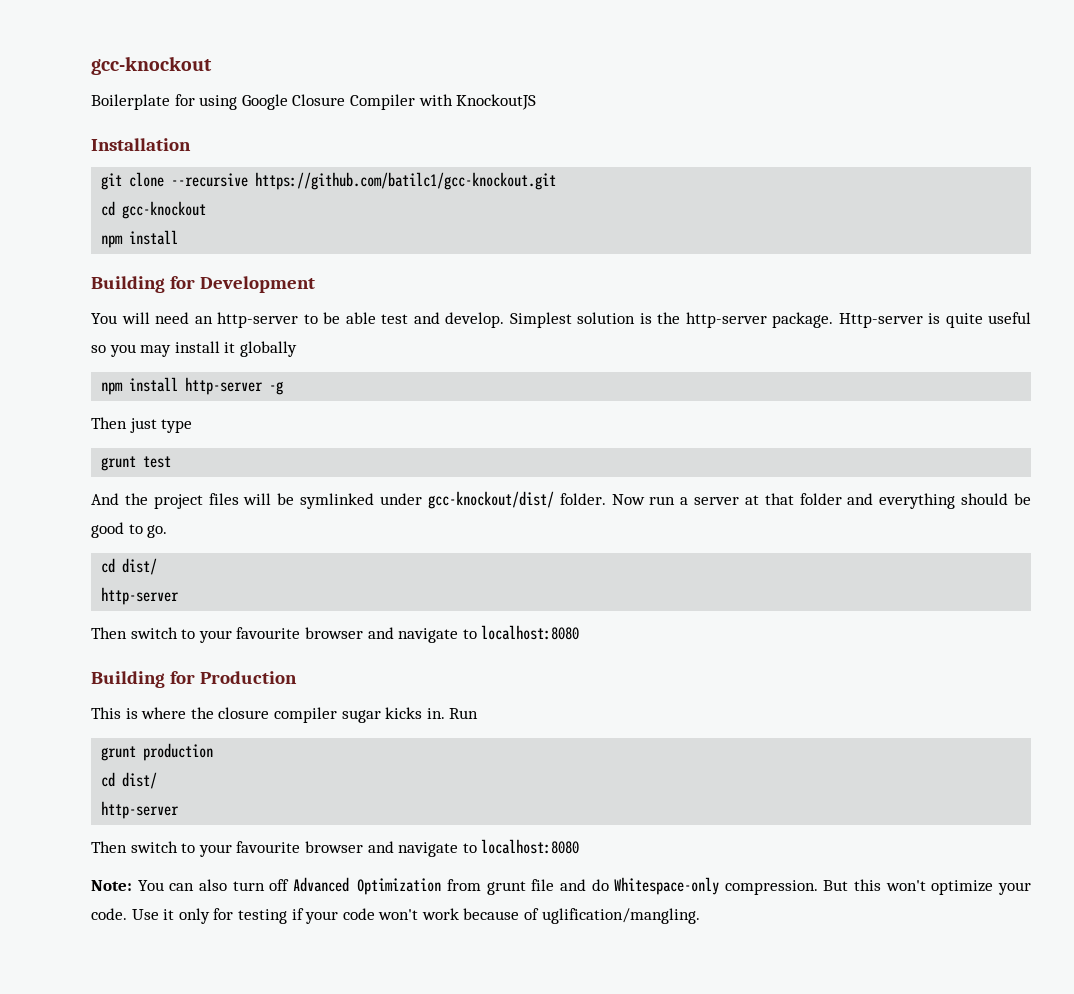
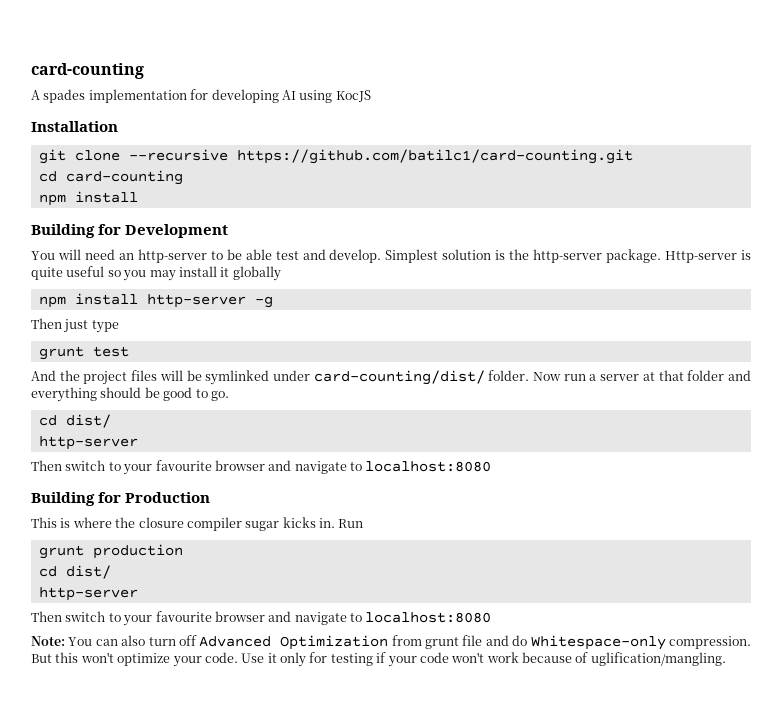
[91,56,212,75] [91,94,537,110] gcc-knockout // Boilerplate for using Google Closure Compiler with KnockoutJS -> [31,63,144,79] [31,89,371,103] card-counting // A spades implementation for developing AI using KocJS
[255,172,557,190] [101,201,207,219] https://github.com/batilc1/gcc-knockout.git // cd gcc-knockout -> [236,149,633,164] [38,170,183,185] https://github.com/batilc1/card-counting.git // cd card-counting
[427,491,554,509] gcc-knockout/dist/ -> [313,370,485,385] card-counting/dist/

